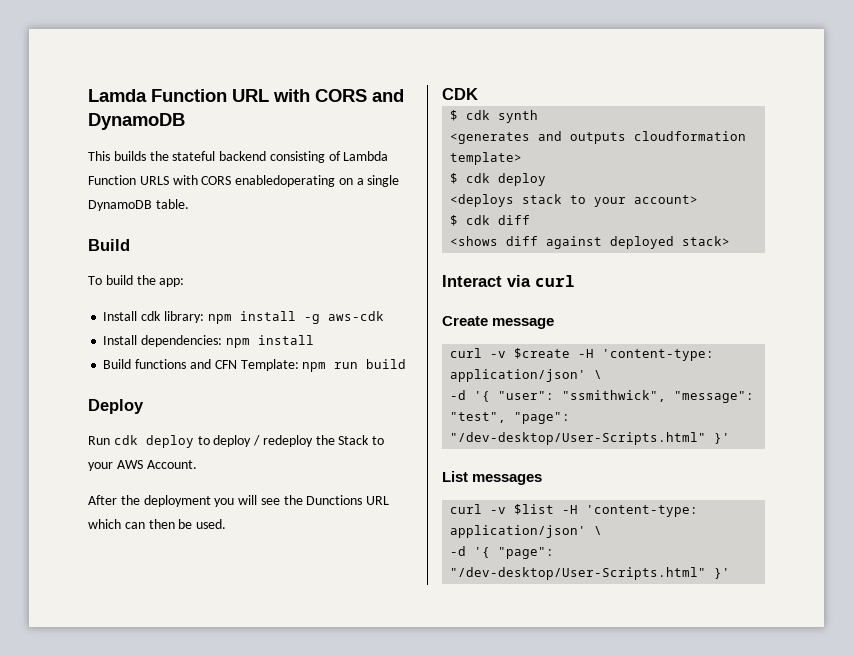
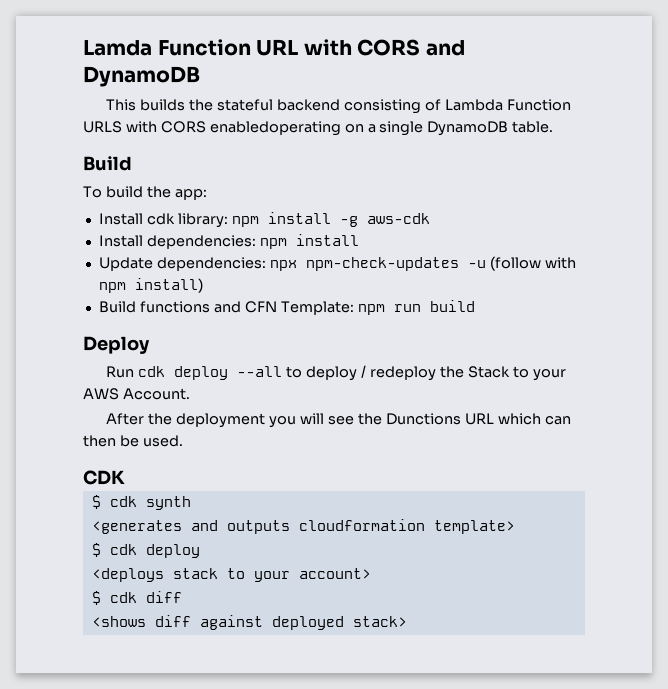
(314, 340) none -> [98,256,576,271] [98,278,203,293] // Update dependencies: npx npm-check-updates -u (follow with npm install)
(194, 441) none -> [237,366,283,377] --all
[442,275,575,287] [442,316,555,329] [450,348,715,361] [450,369,603,382] [450,390,755,403] [450,412,571,424] [450,432,731,445] [442,471,543,485] [450,504,699,517] [450,525,603,538] [450,546,555,559] [450,567,731,580] // Interact via curl // Create message // curl -v $create -H 'content-type: application/json' \ // -d '{ "user": "ssmithwick", "message": "test", "page": "/dev-desktop/User-Scripts.html" }' // List messages // curl -v $list -H 'content-type: application/json' \ // -d '{ "page": "/dev-desktop/User-Scripts.html" }' -> (407, 621) none

